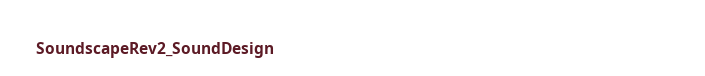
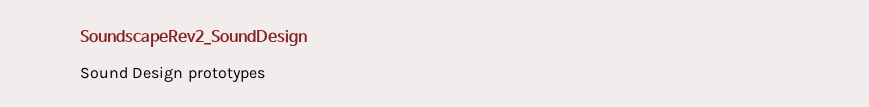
(274, 50) none -> [80,66,265,82] // Sound Design prototypes

